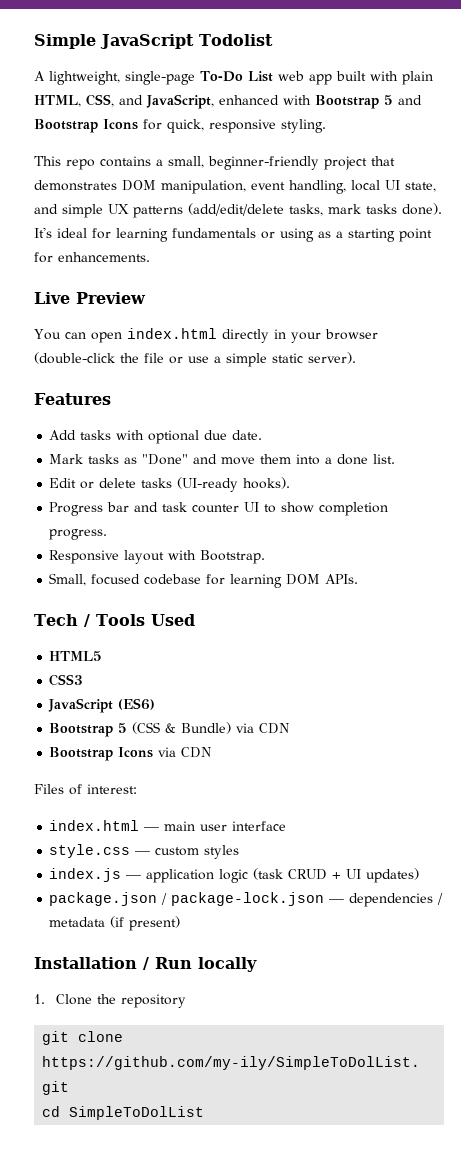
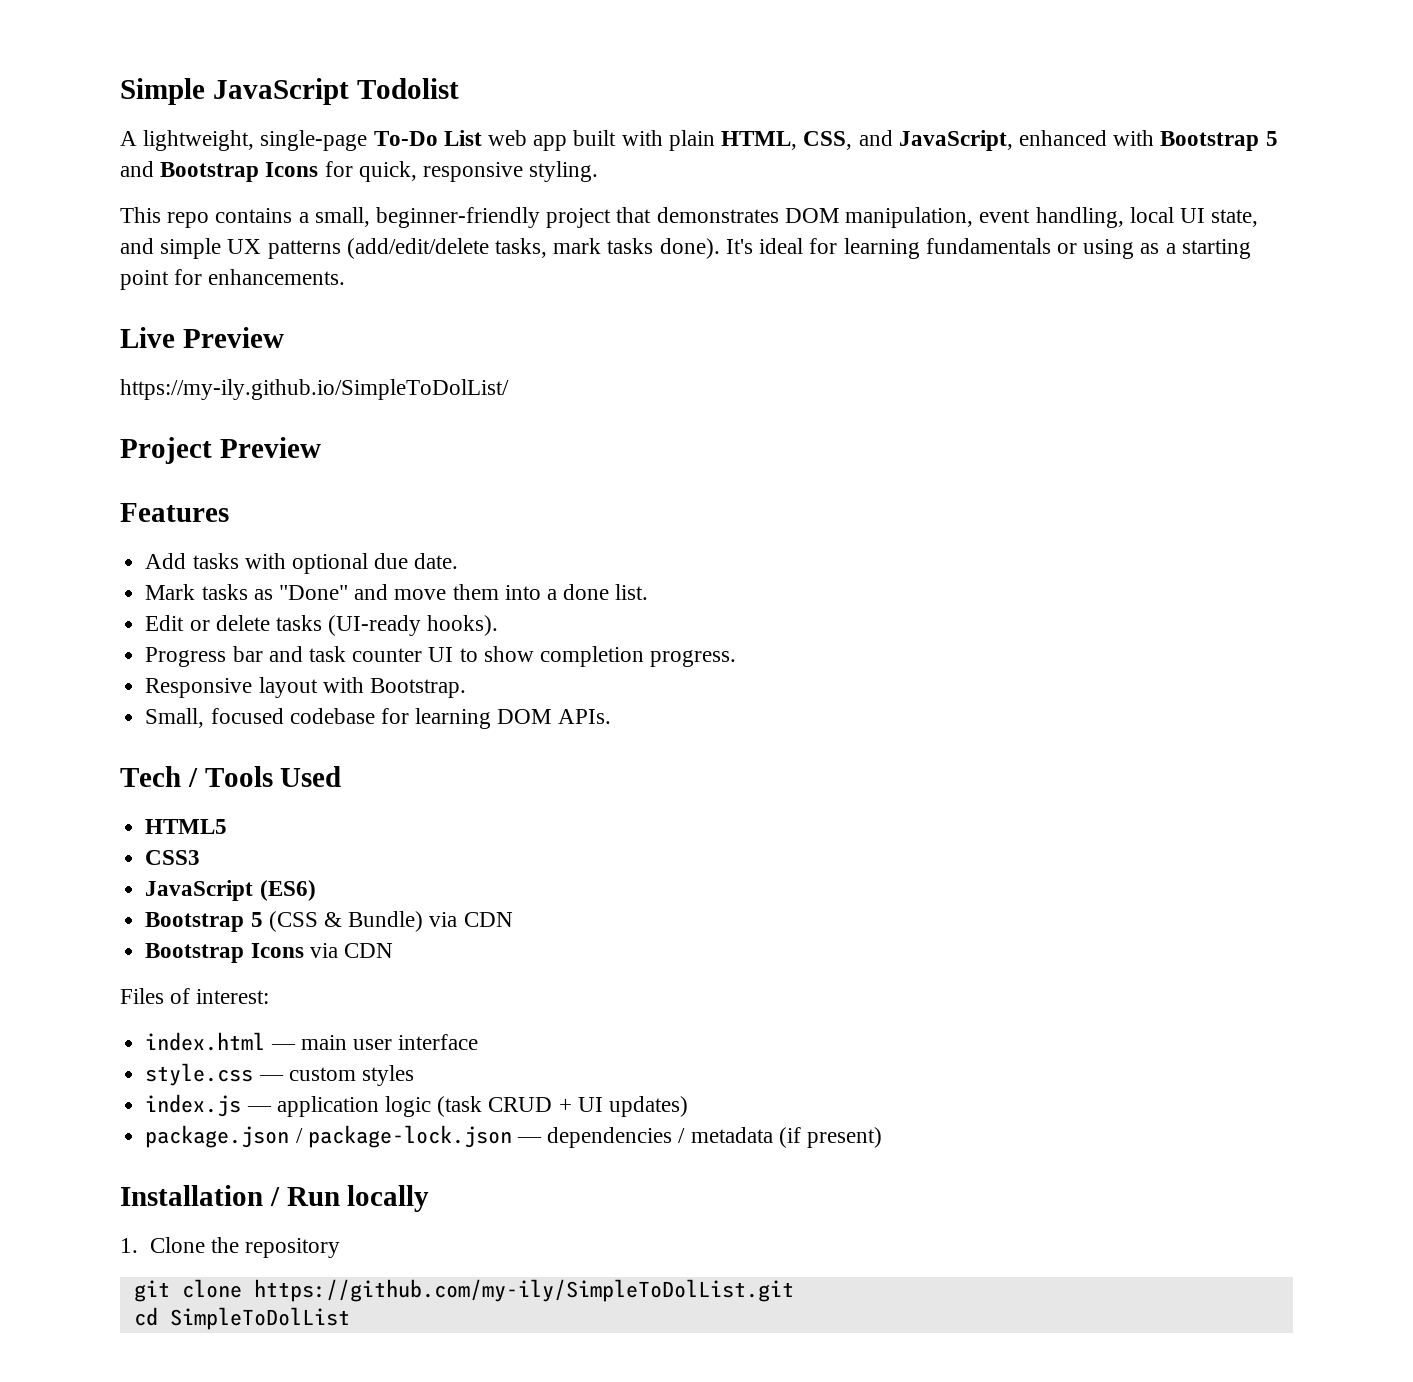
[34,328,378,343] [34,352,356,367] You can open index.html directly in your browser (double-click the file or use a simple static server). -> [120,379,509,400] [120,437,321,464] https://my-ily.github.io/SimpleToDolList/ // Project Preview

